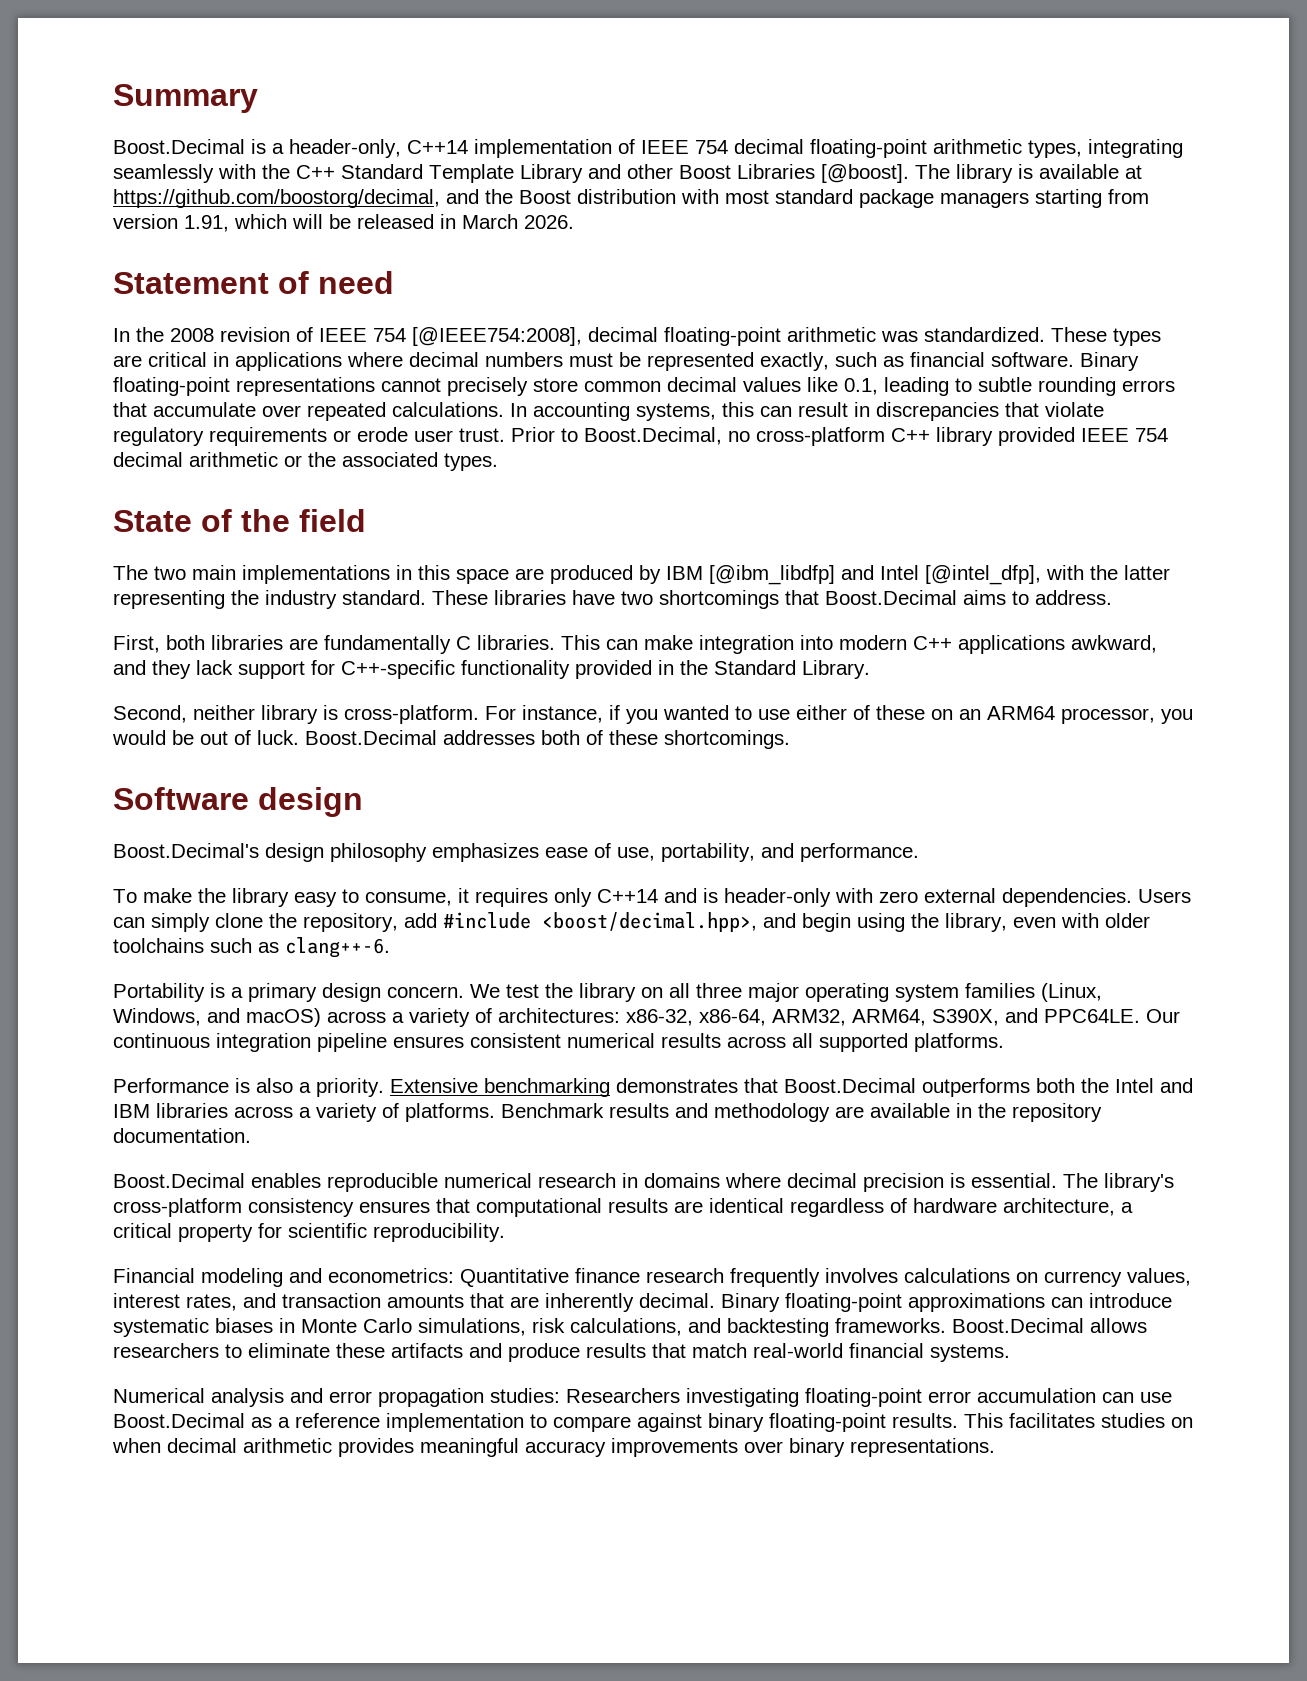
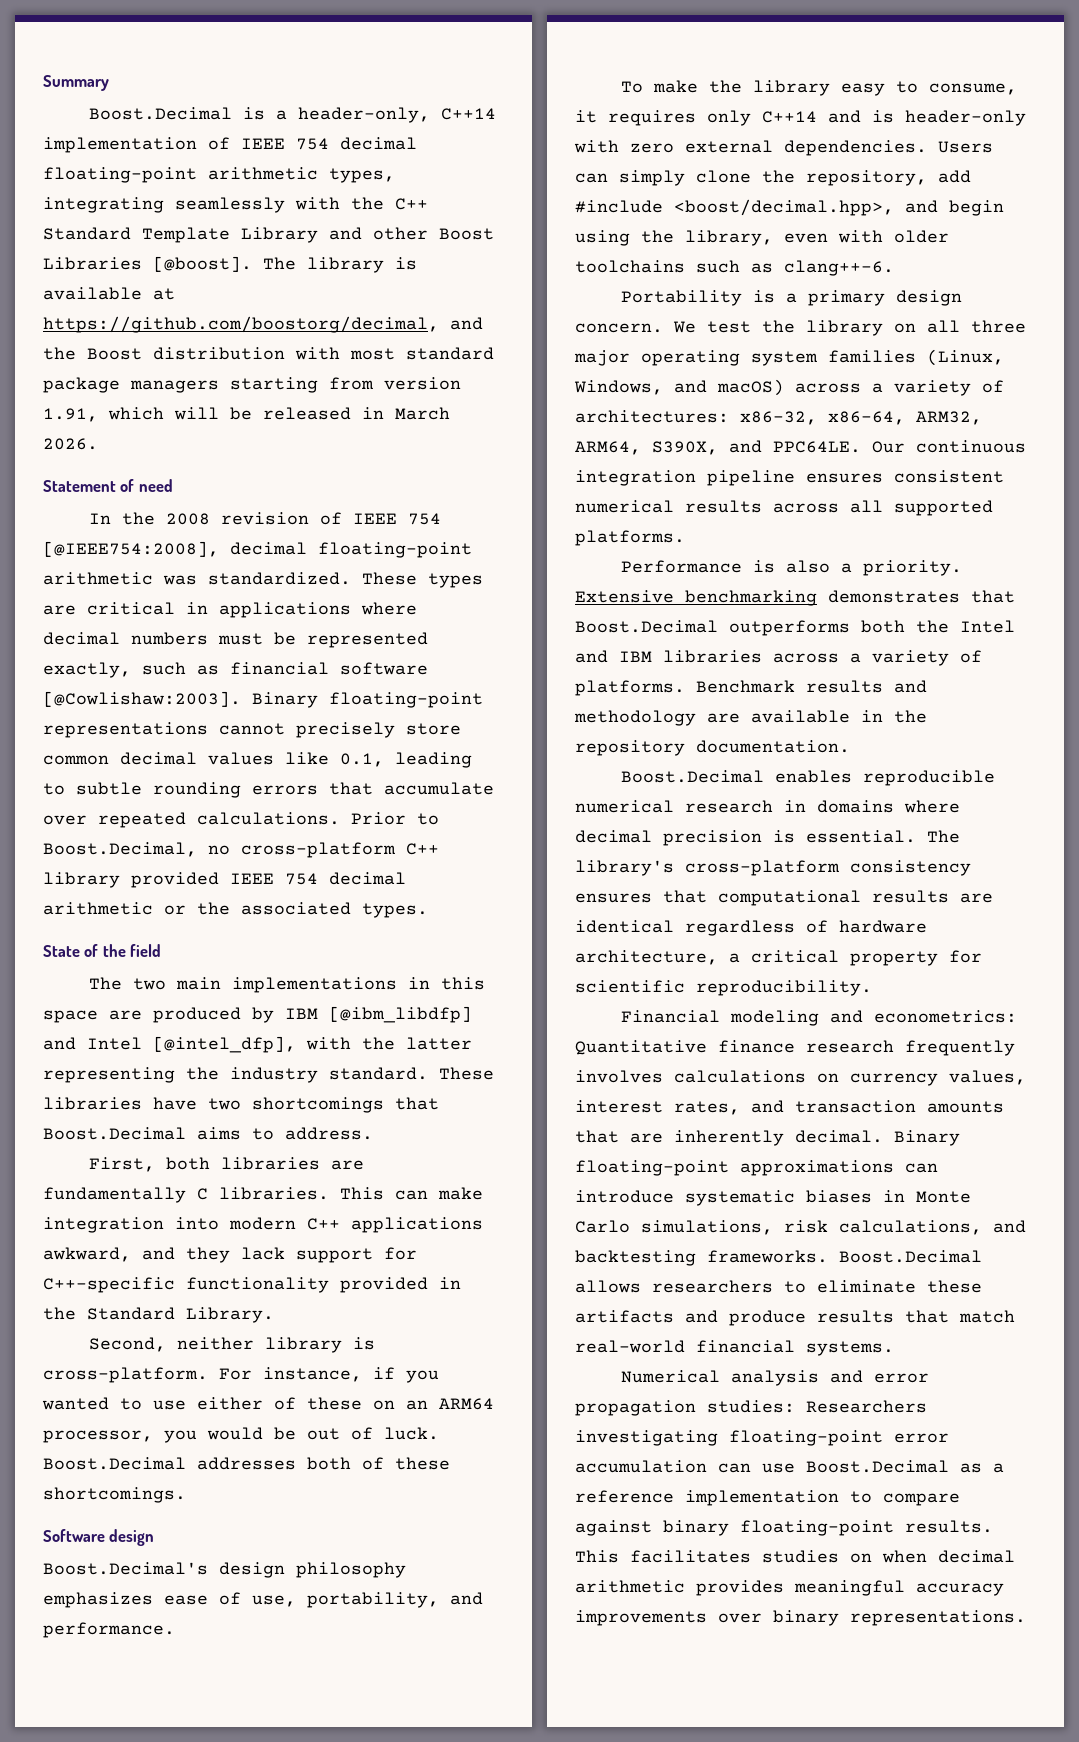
[991,352,1074,367] software. -> [340,662,428,675] [43,691,241,707] software [@Cowlishaw:2003].
[510,402,1104,421] [113,427,505,446] In accounting systems, this can result in discrepancies that violate regulatory requirements or erode user trust. -> (340, 818) none

